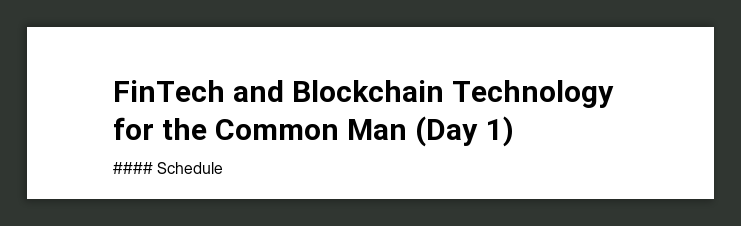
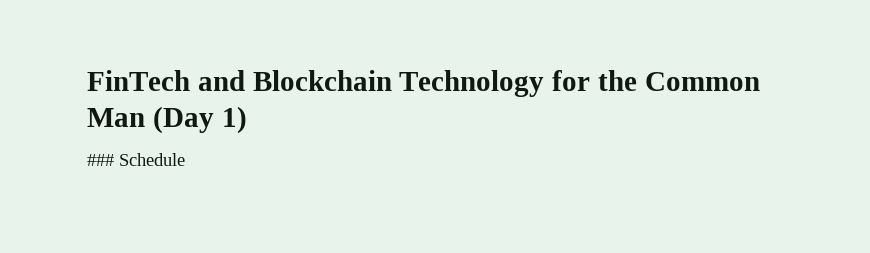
[113,162,153,174] #### -> [87,154,114,166] ###

